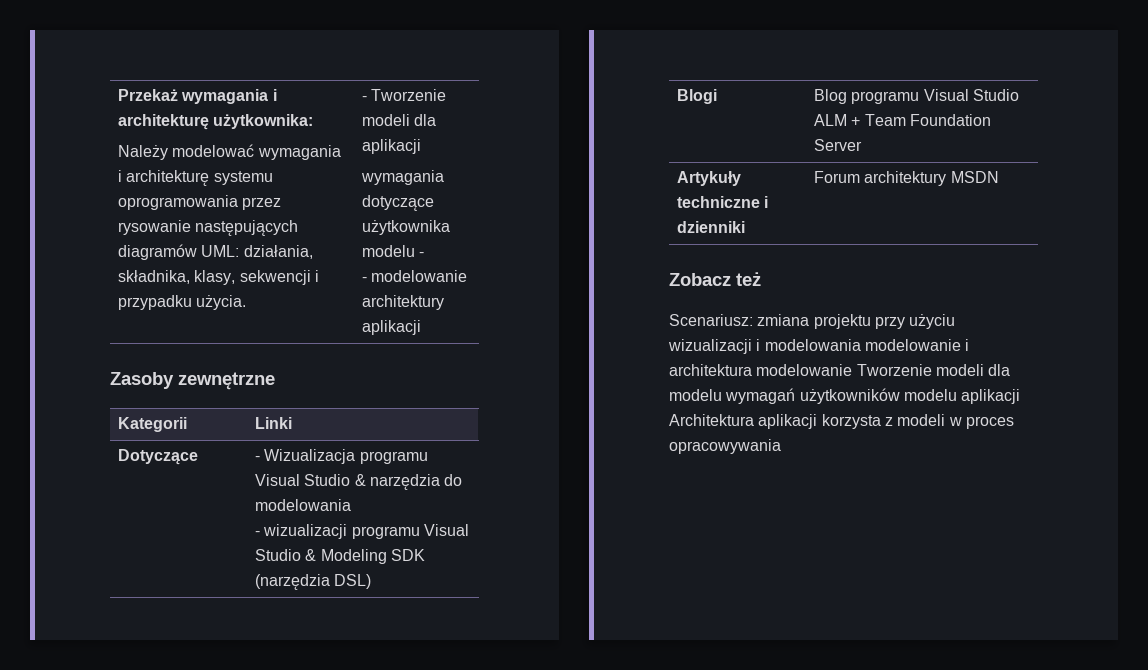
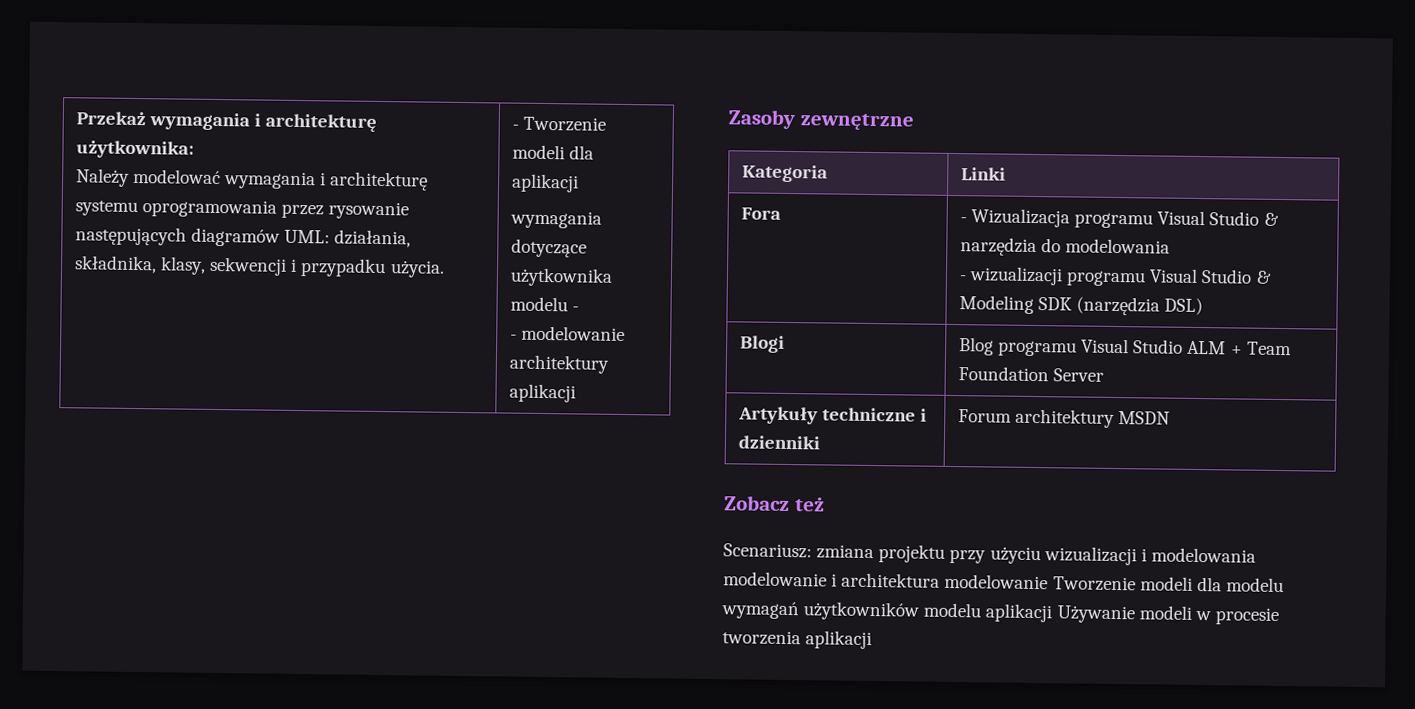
[118,417,188,432] Kategorii -> [741,164,828,183] Kategoria
[118,449,199,465] Dotyczące -> [740,207,781,220] Fora
[669,414,1014,429] [669,439,781,454] Architektura aplikacji korzysta z modeli w proces opracowywania -> [1056,605,1279,625] [722,630,873,650] Używanie modeli w procesie tworzenia aplikacji

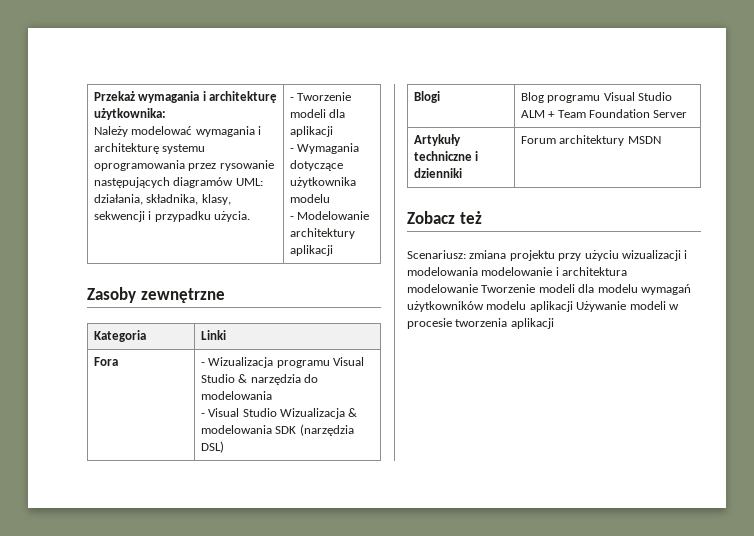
[509,210,602,229] wymagania -> [289,143,360,154] - Wymagania
[572,306,580,312] [509,325,626,341] - // - modelowanie -> [289,211,370,220] // - Modelowanie
[969,266,1272,287] [958,295,1034,314] wizualizacji programu Visual Studio & Modeling -> [208,408,358,419] [200,425,272,434] Visual Studio Wizualizacja & modelowania

